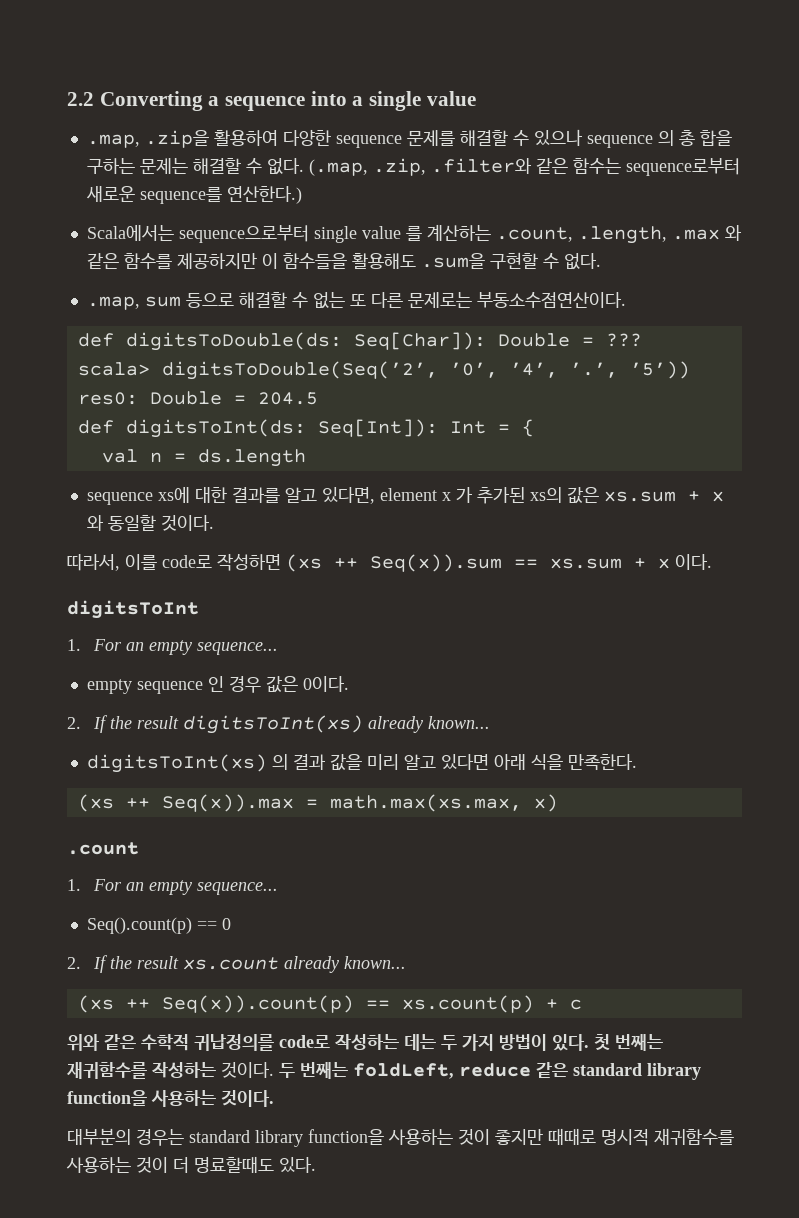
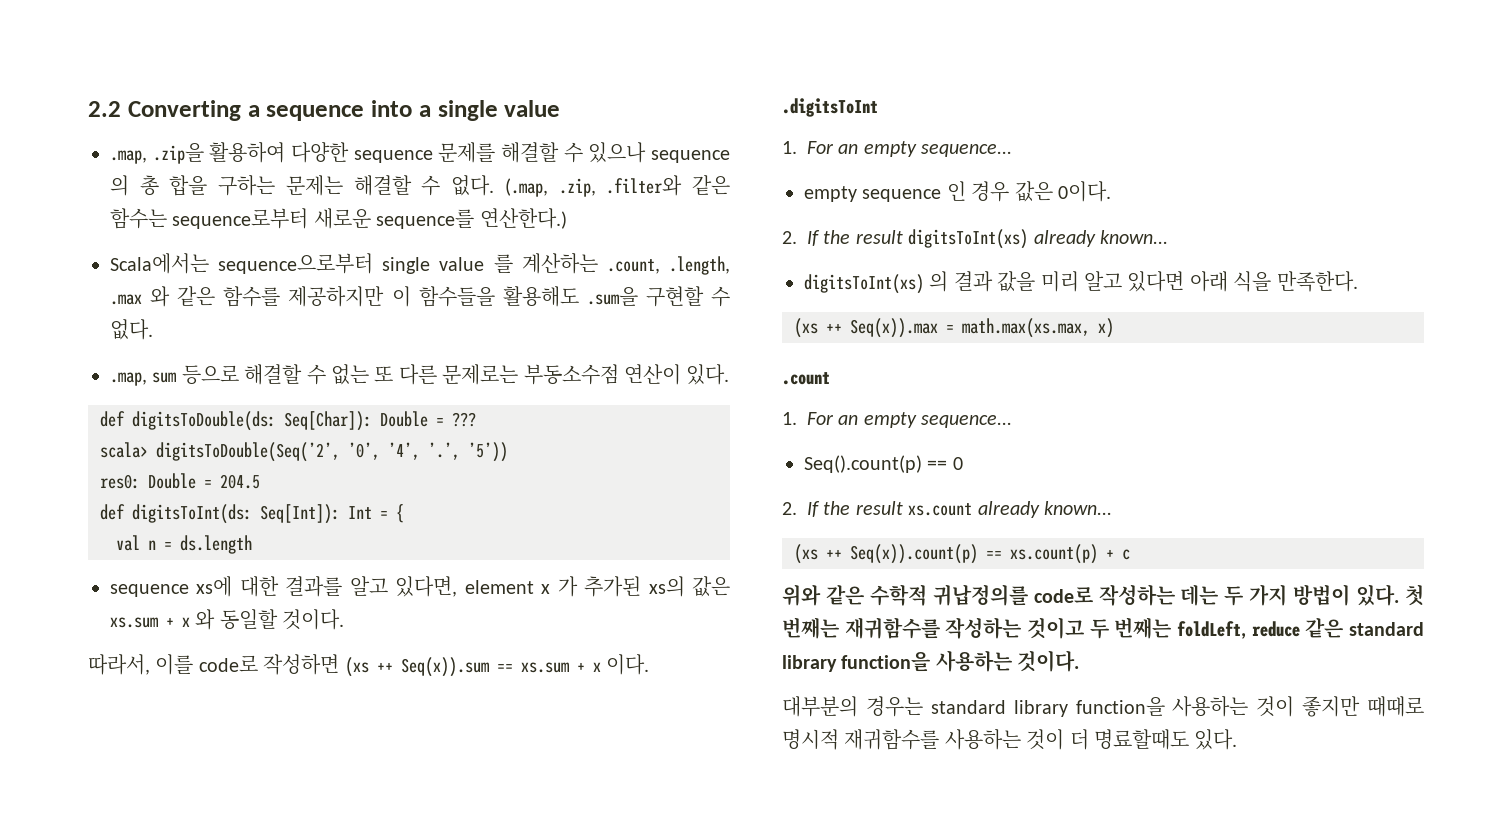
[476,292,626,308] 부동소수점연산이다. -> [523,364,730,385] 부동소수점 연산이 있다.
[67,600,199,619] digitsToInt -> [782,98,878,117] .digitsToInt
[221,1062,274,1078] 것이다. -> [1027,617,1084,639] 것이고

